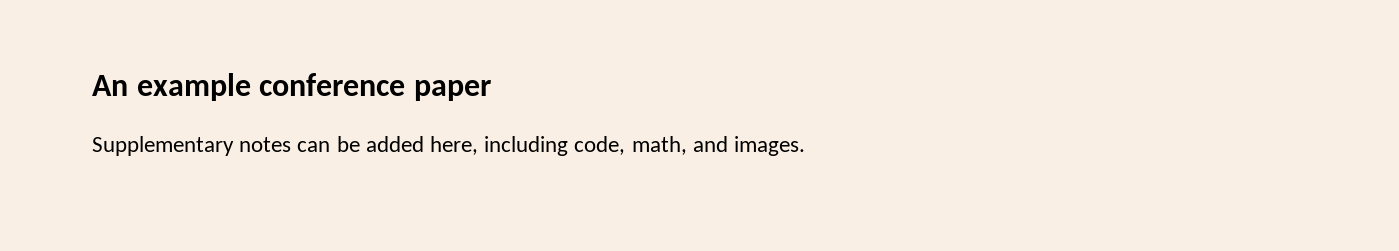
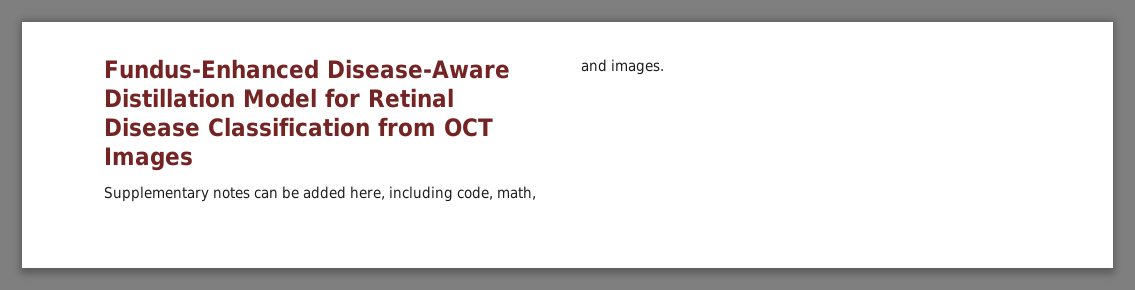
[92,73,491,101] An example conference paper -> [104,59,510,79] [104,88,454,108] [104,117,493,137] [104,147,193,171] Fundus-Enhanced Disease-Aware Distillation Model for Retinal Disease Classification from OCT Images

